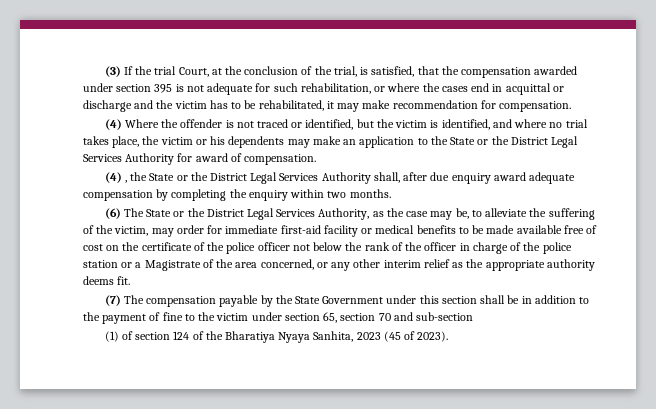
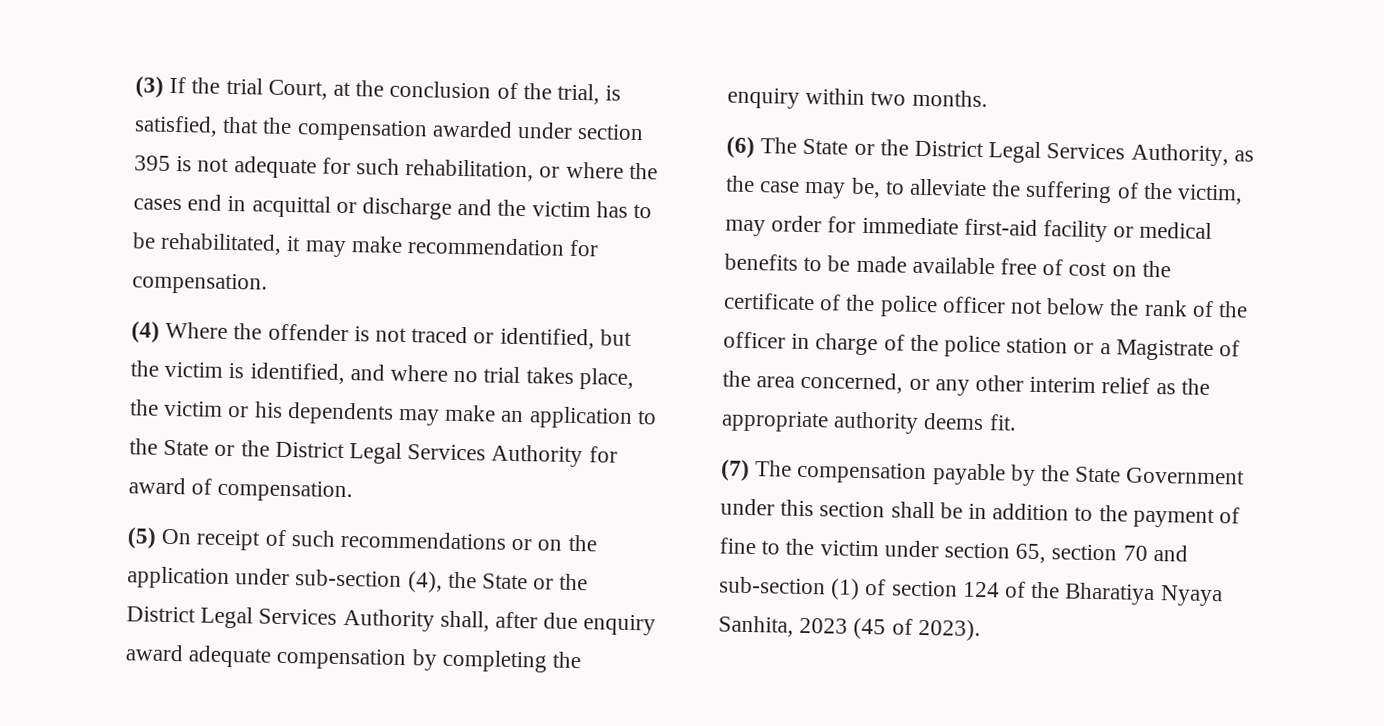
[104,172,127,183] (4) , -> [127,527,598,552] [127,566,443,593] (5) On receipt of such recommendations or on the application under sub-section (4),
(474, 316) // -> (826, 585) none

